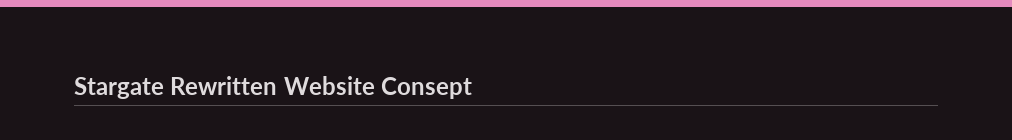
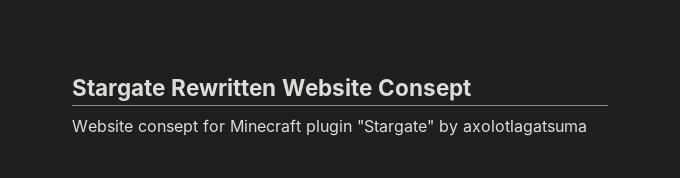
(473, 88) none -> [72,119,587,136] // Website consept for Minecraft plugin "Stargate" by axolotlagatsuma

